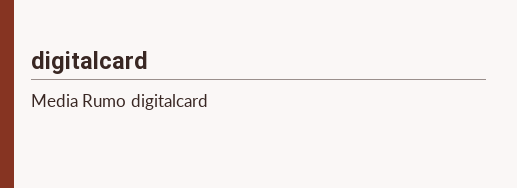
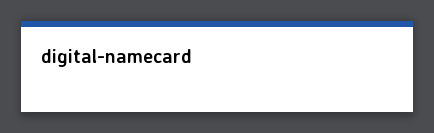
[31,51,148,74] [31,94,208,110] digitalcard // Media Rumo digitalcard -> [41,49,192,67] digital-namecard

